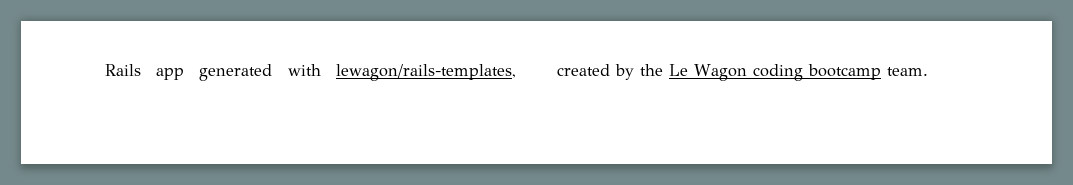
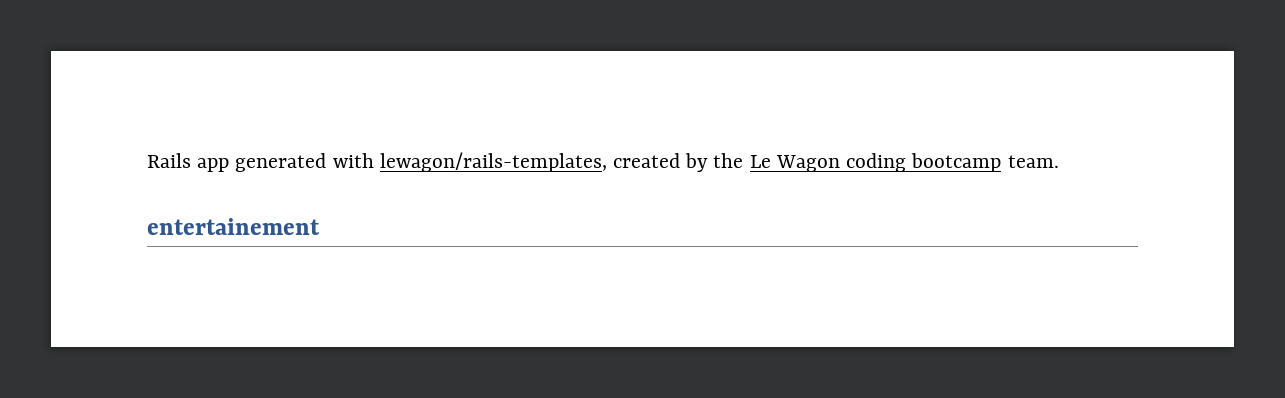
(928, 71) none -> [147,218,320,235] // entertainement

